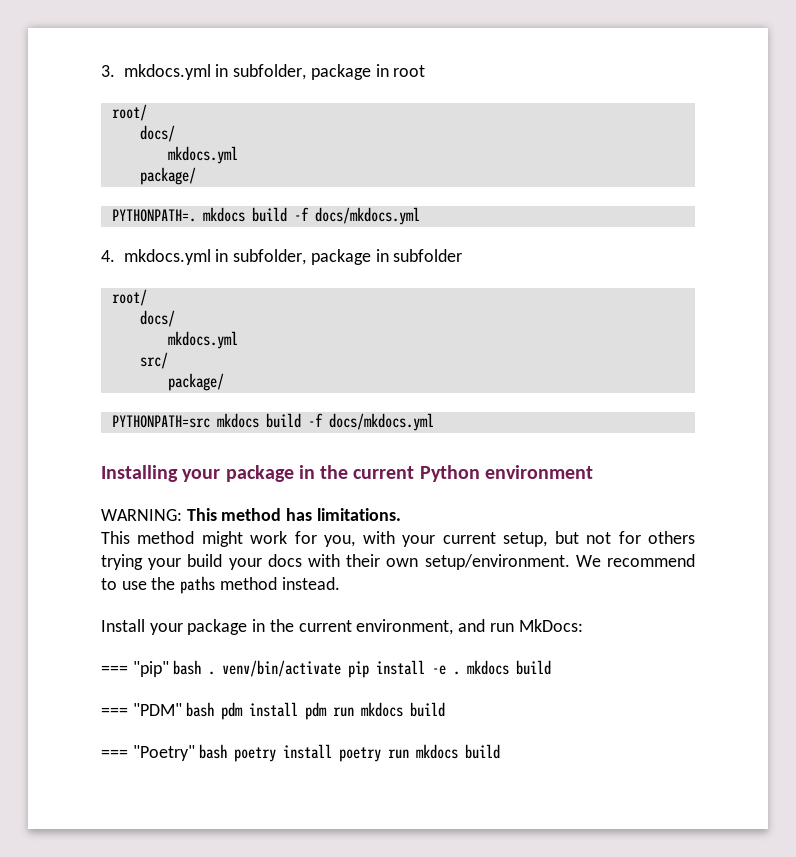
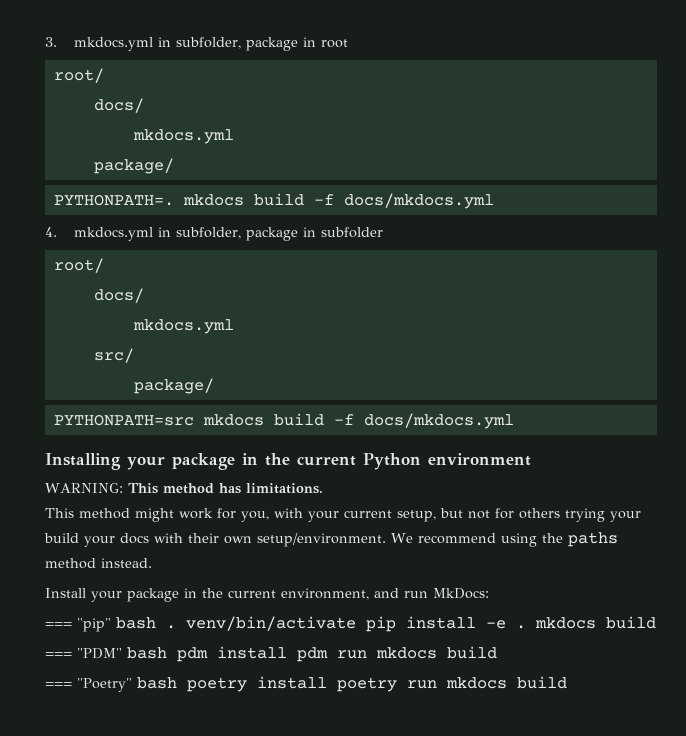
[101,578,147,590] to use -> [500,533,537,547] using

